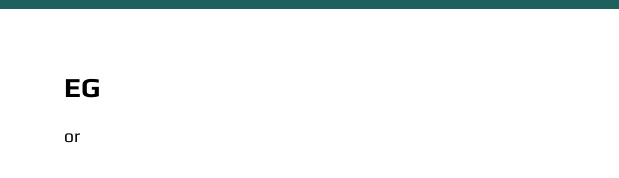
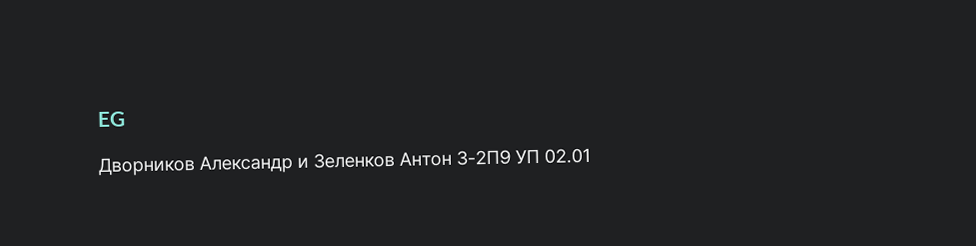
[64,133,80,143] or -> [98,147,591,176] Дворников Александр и Зеленков Антон 3-2П9 УП 02.01

